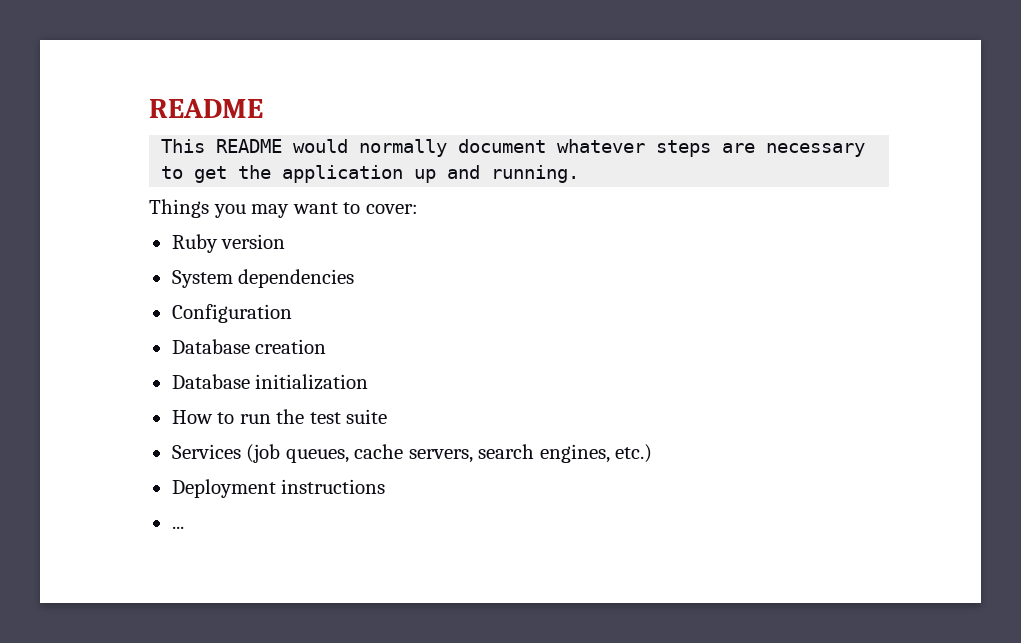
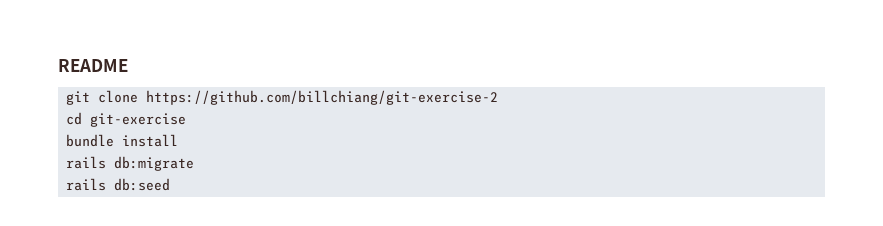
[161,139,866,157] [161,165,580,183] [149,199,418,218] [171,234,286,253] [171,269,355,288] [171,304,292,323] [171,339,327,354] [171,374,369,390] [171,409,388,424] [171,444,653,463] [171,479,386,498] [171,526,184,529] This README would normally document whatever steps are necessary to get the application up and running. // Things you may want to cover: // Ruby version // System dependencies // Configuration // Database creation // Database initialization // How to run the test suite // Services (job queues, cache servers, search engines, etc.) // Deployment instructions // ... -> [66,90,499,105] [66,112,187,127] [66,134,179,147] [66,156,195,171] [66,178,171,191] git clone https://github.com/billchiang/git-exercise-2 // cd git-exercise // bundle install // rails db:migrate // rails db:seed

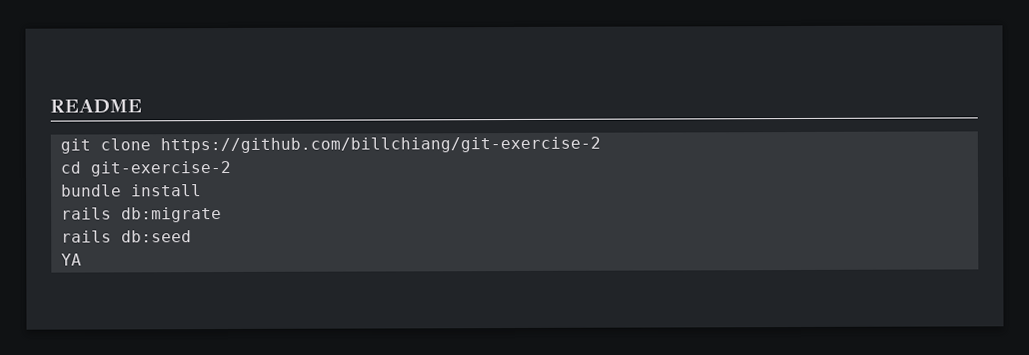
[90,113,187,127] git-exercise -> [89,160,231,177] git-exercise-2
(171, 184) none -> [60,253,82,266] // YA

